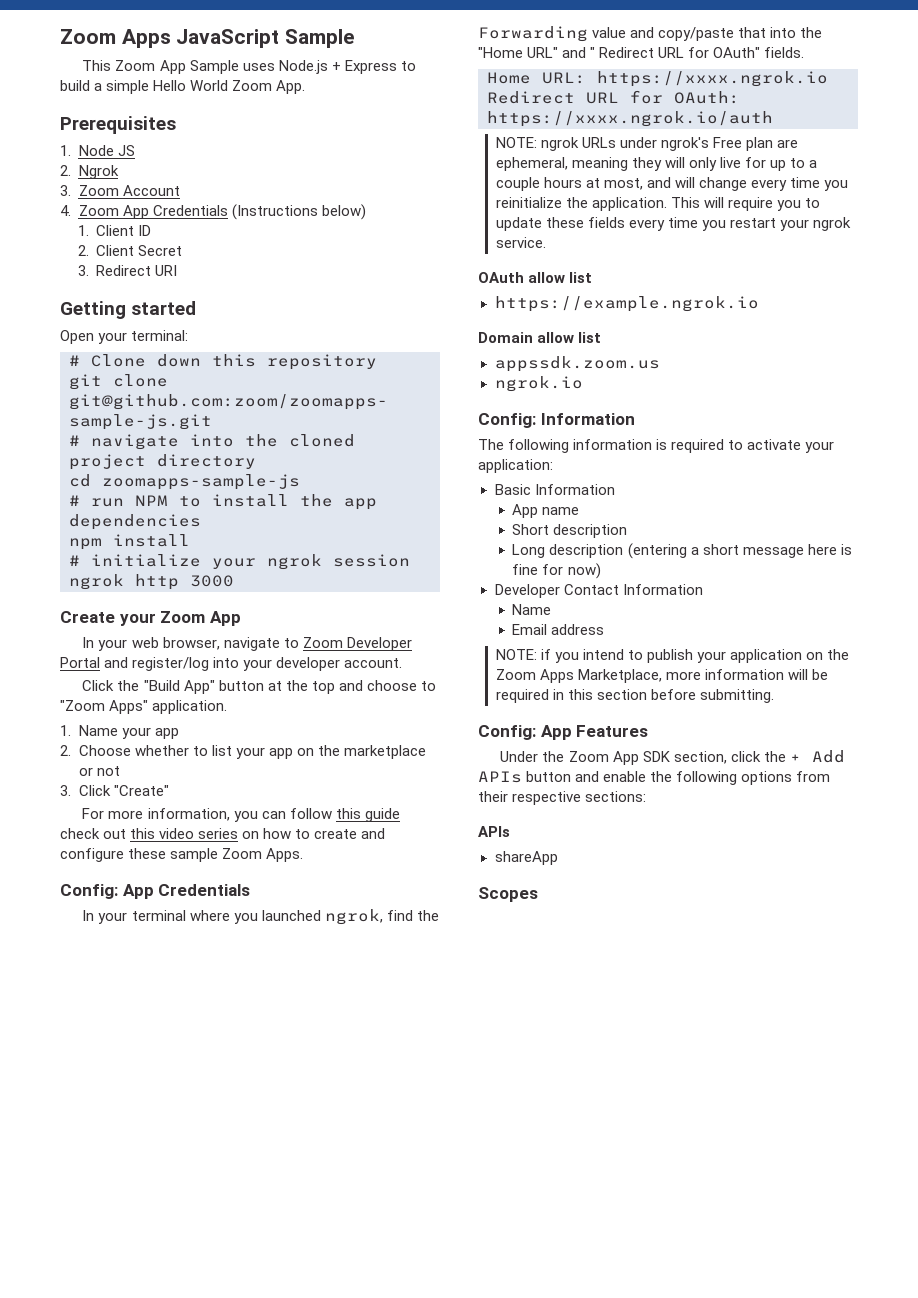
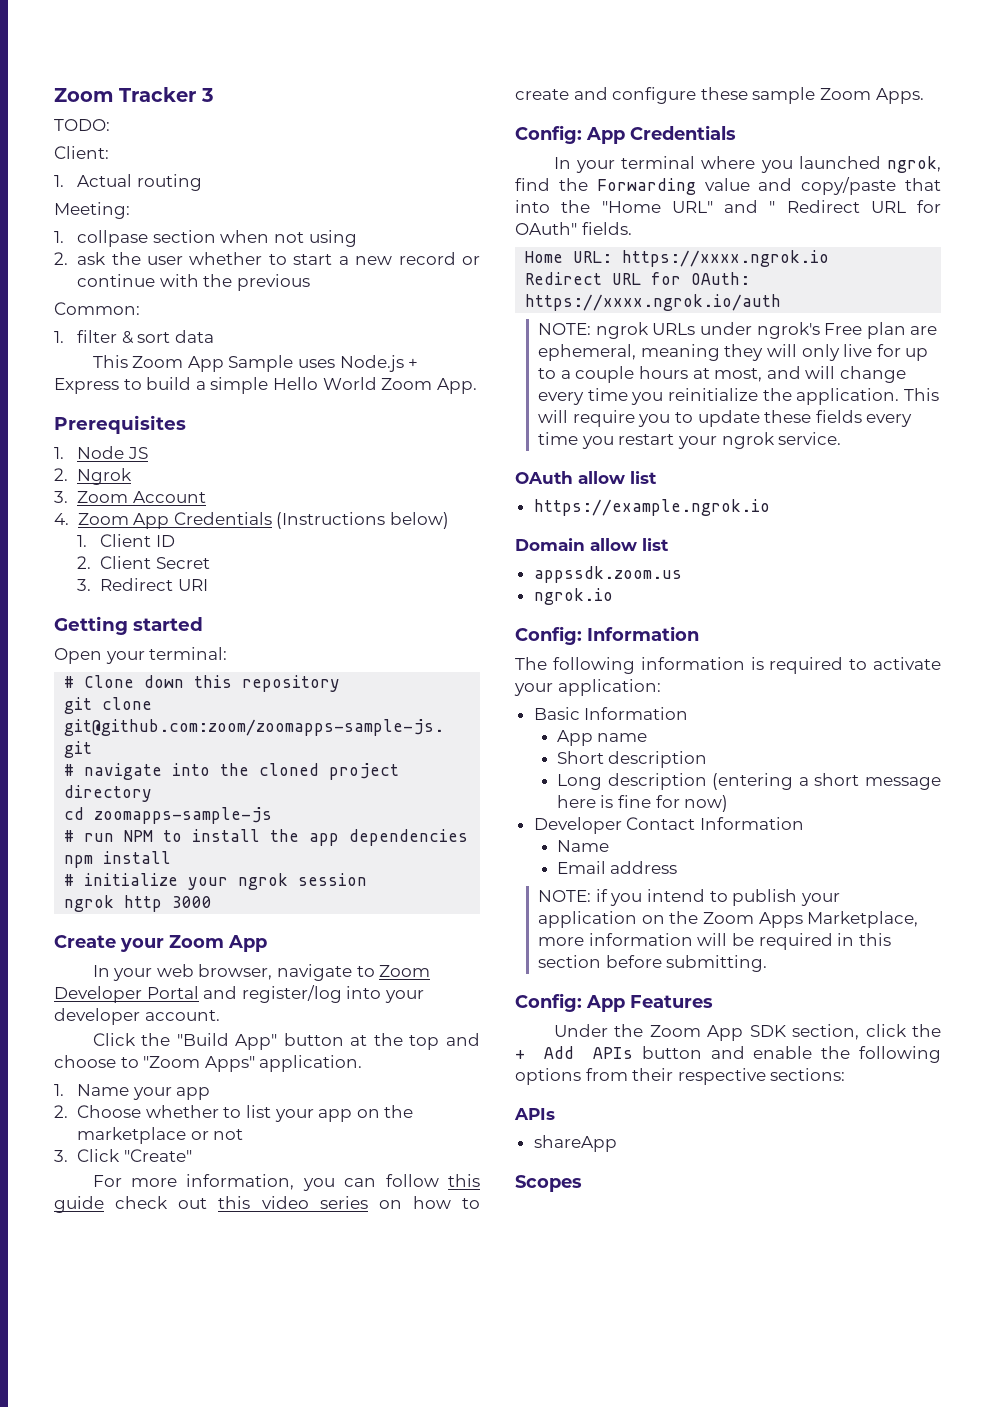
[60,29,355,48] Zoom Apps JavaScript Sample -> [54,87,214,102] [54,119,110,131] [54,146,109,159] [54,174,202,191] [54,202,130,219] [54,230,357,247] [54,252,481,265] [77,274,310,291] [54,302,140,315] [54,330,214,344] Zoom Tracker 3 // TODO: // Client: // 1. Actual routing // Meeting: // 1. collpase section when not using // 2. ask the user whether to start a new record or continue with the previous // Common: // 1. filter & sort data

